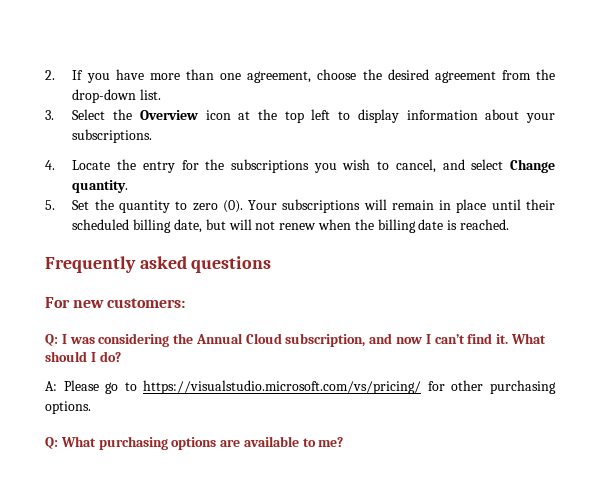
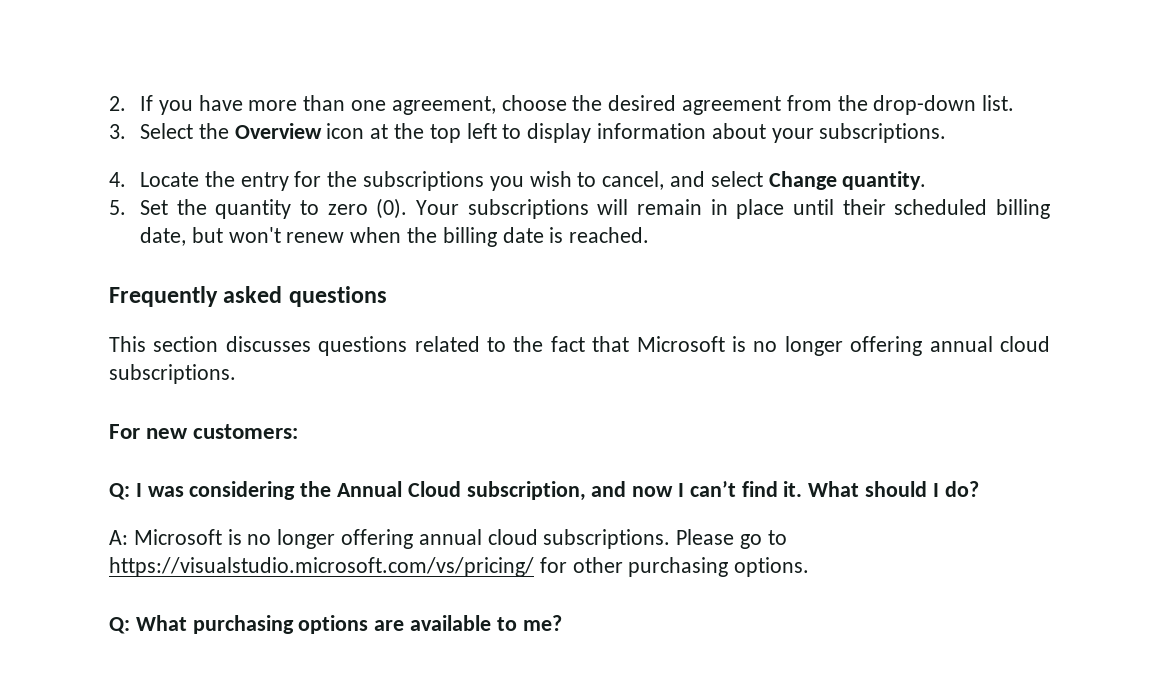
[228,219,276,230] will not -> [228,227,281,243] won't
(272, 264) none -> [109,336,1050,356] [109,364,236,384] // This section discusses questions related to the fact that Microsoft is no longer offering annual cloud subscriptions.
(57, 386) none -> [133,529,671,549] Microsoft is no longer offering annual cloud subscriptions.

